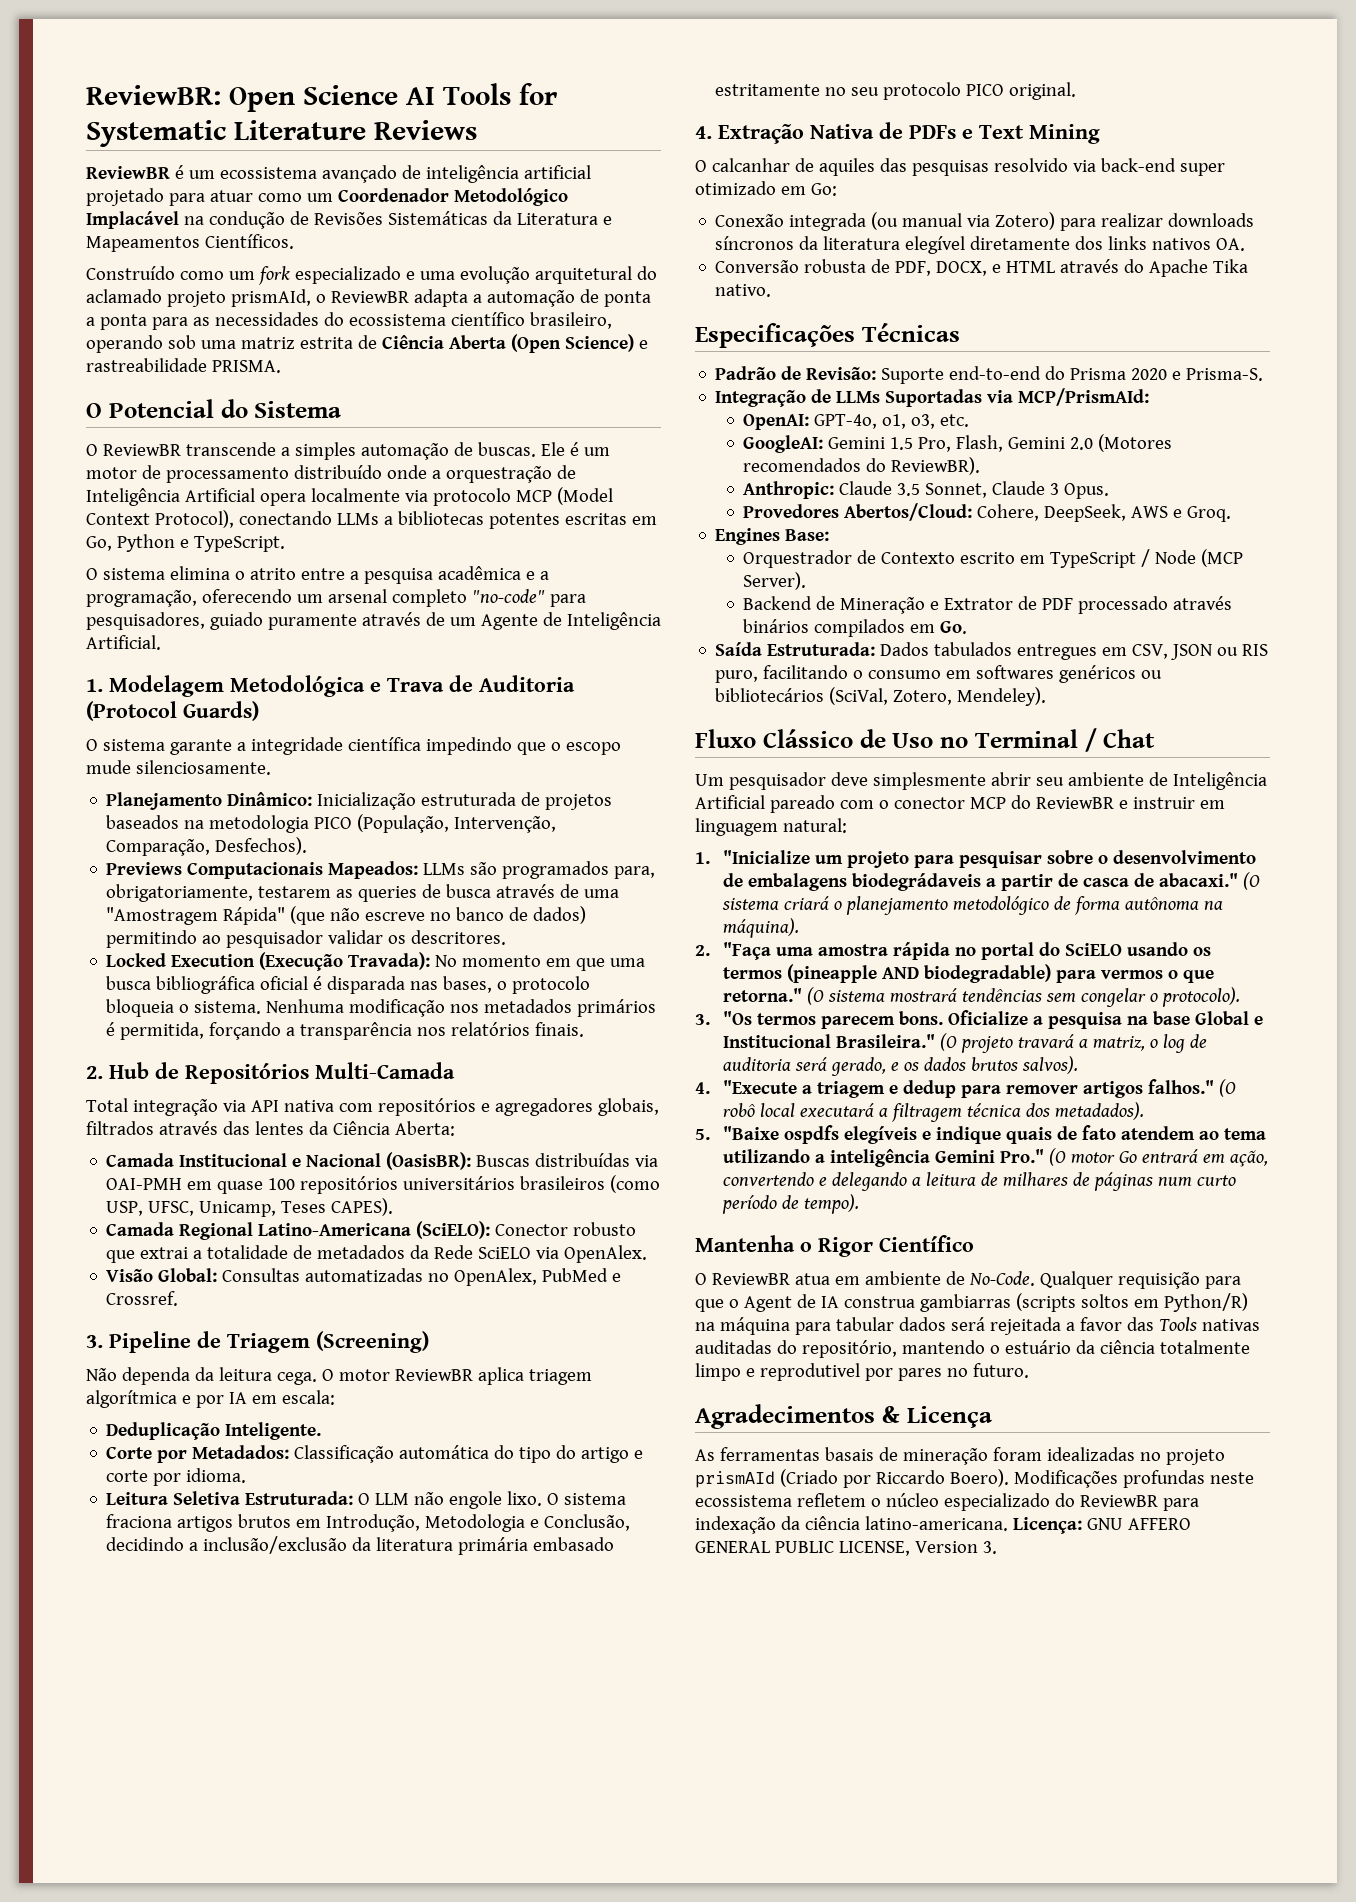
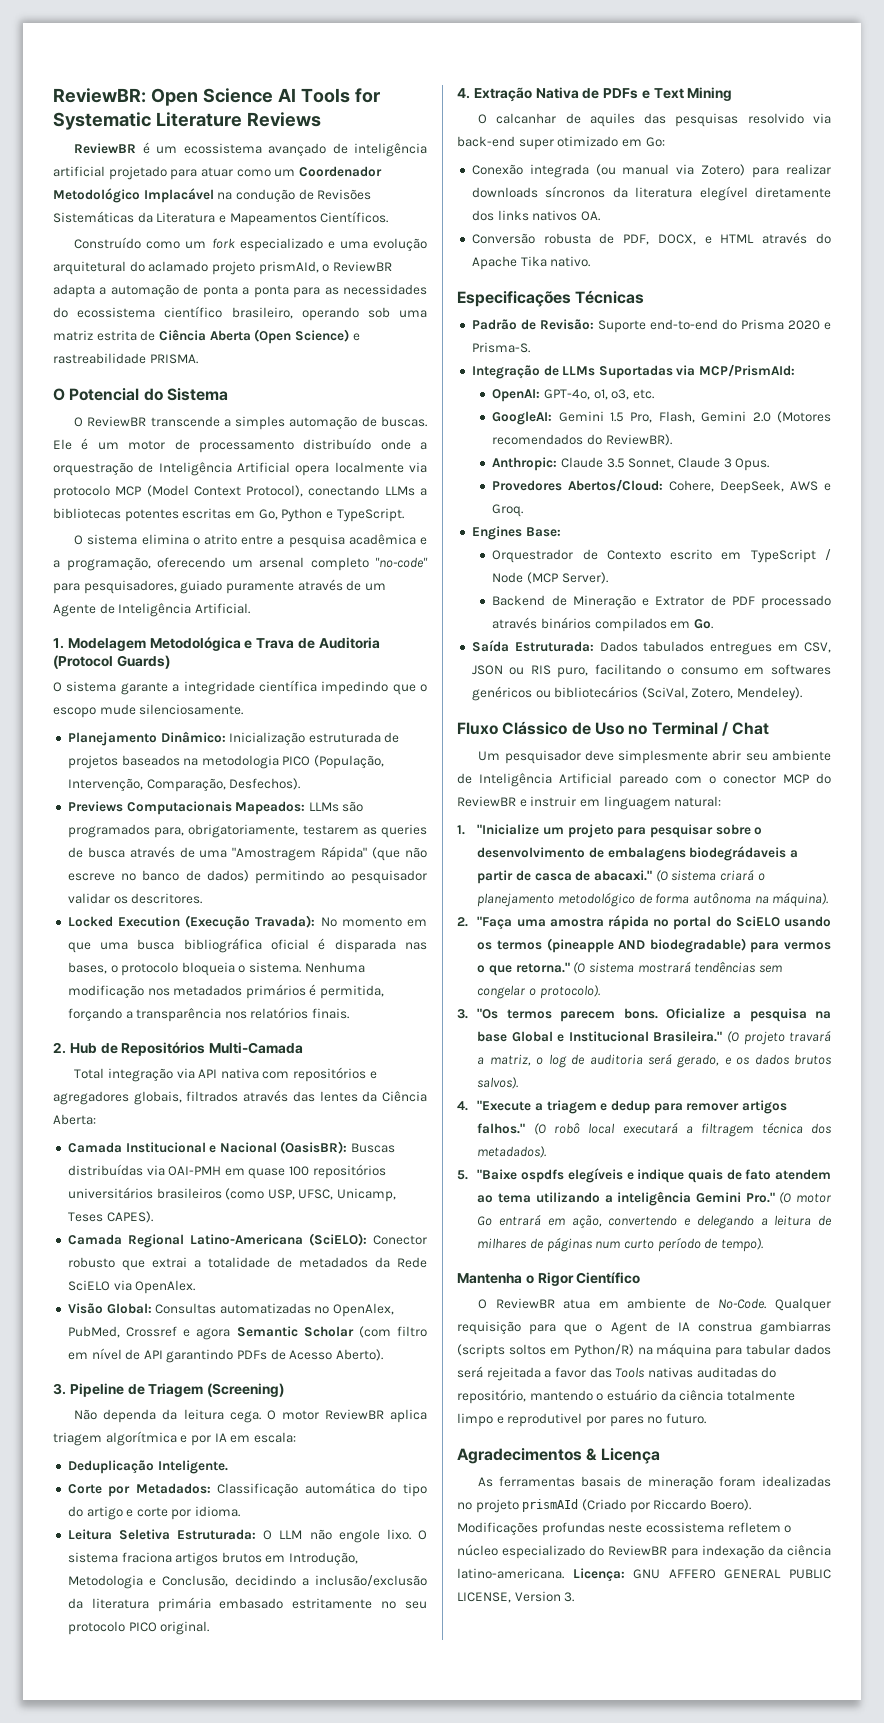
[542,1268,622,1282] [106,1291,179,1306] PubMed e Crossref. -> [67,1326,427,1340] [67,1348,384,1363] PubMed, Crossref e agora Semantic Scholar (com filtro em nível de API garantindo PDFs de Acesso Aberto).

